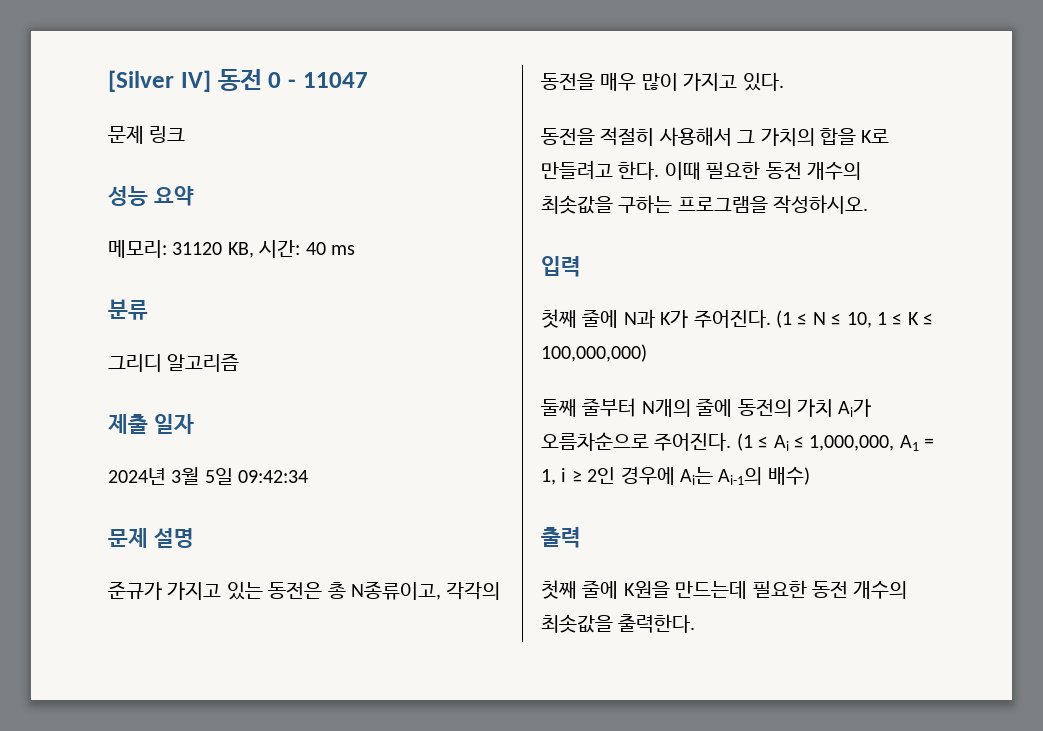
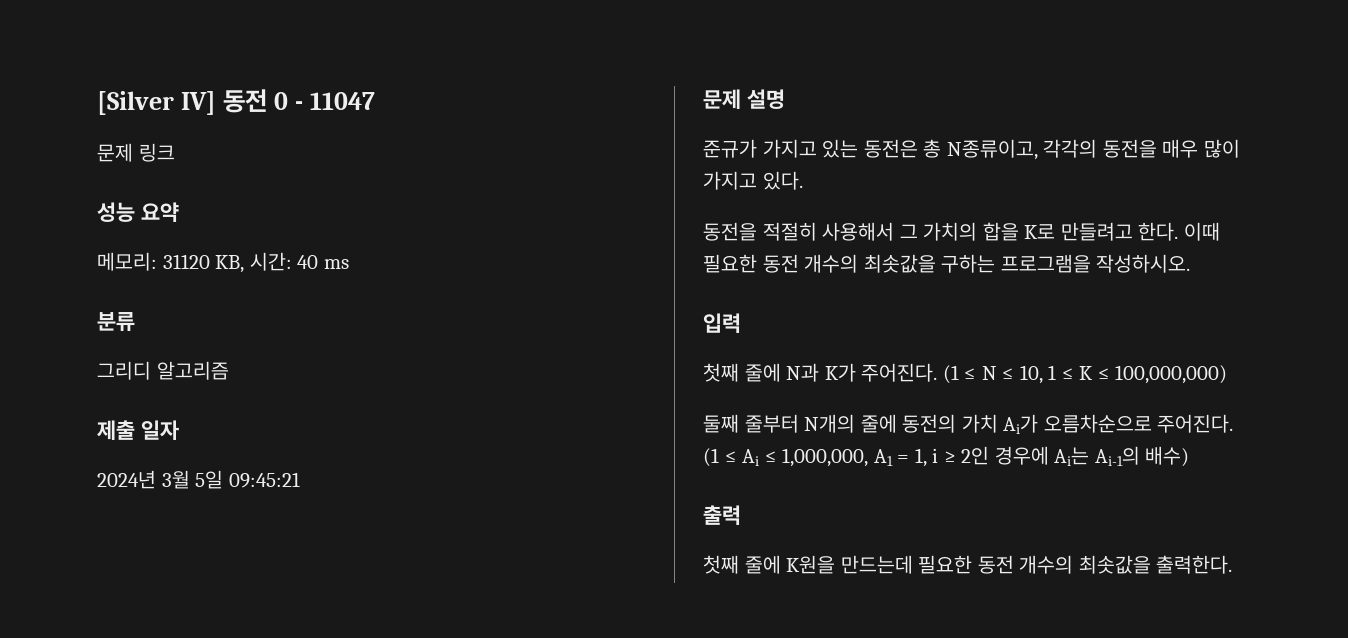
[238,470,309,483] 09:42:34 -> [228,472,300,488] 09:45:21

